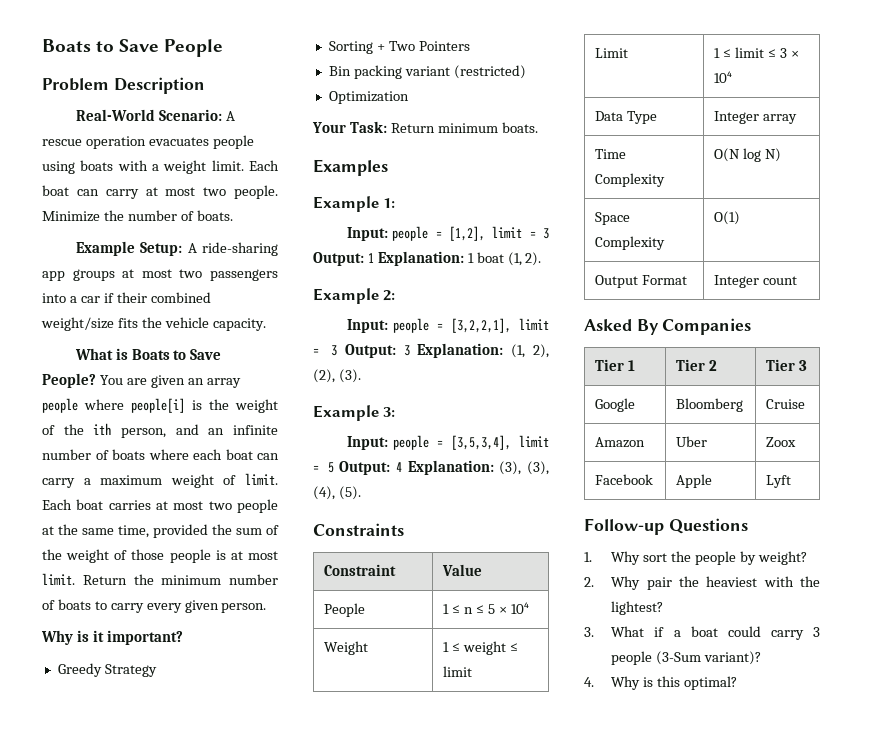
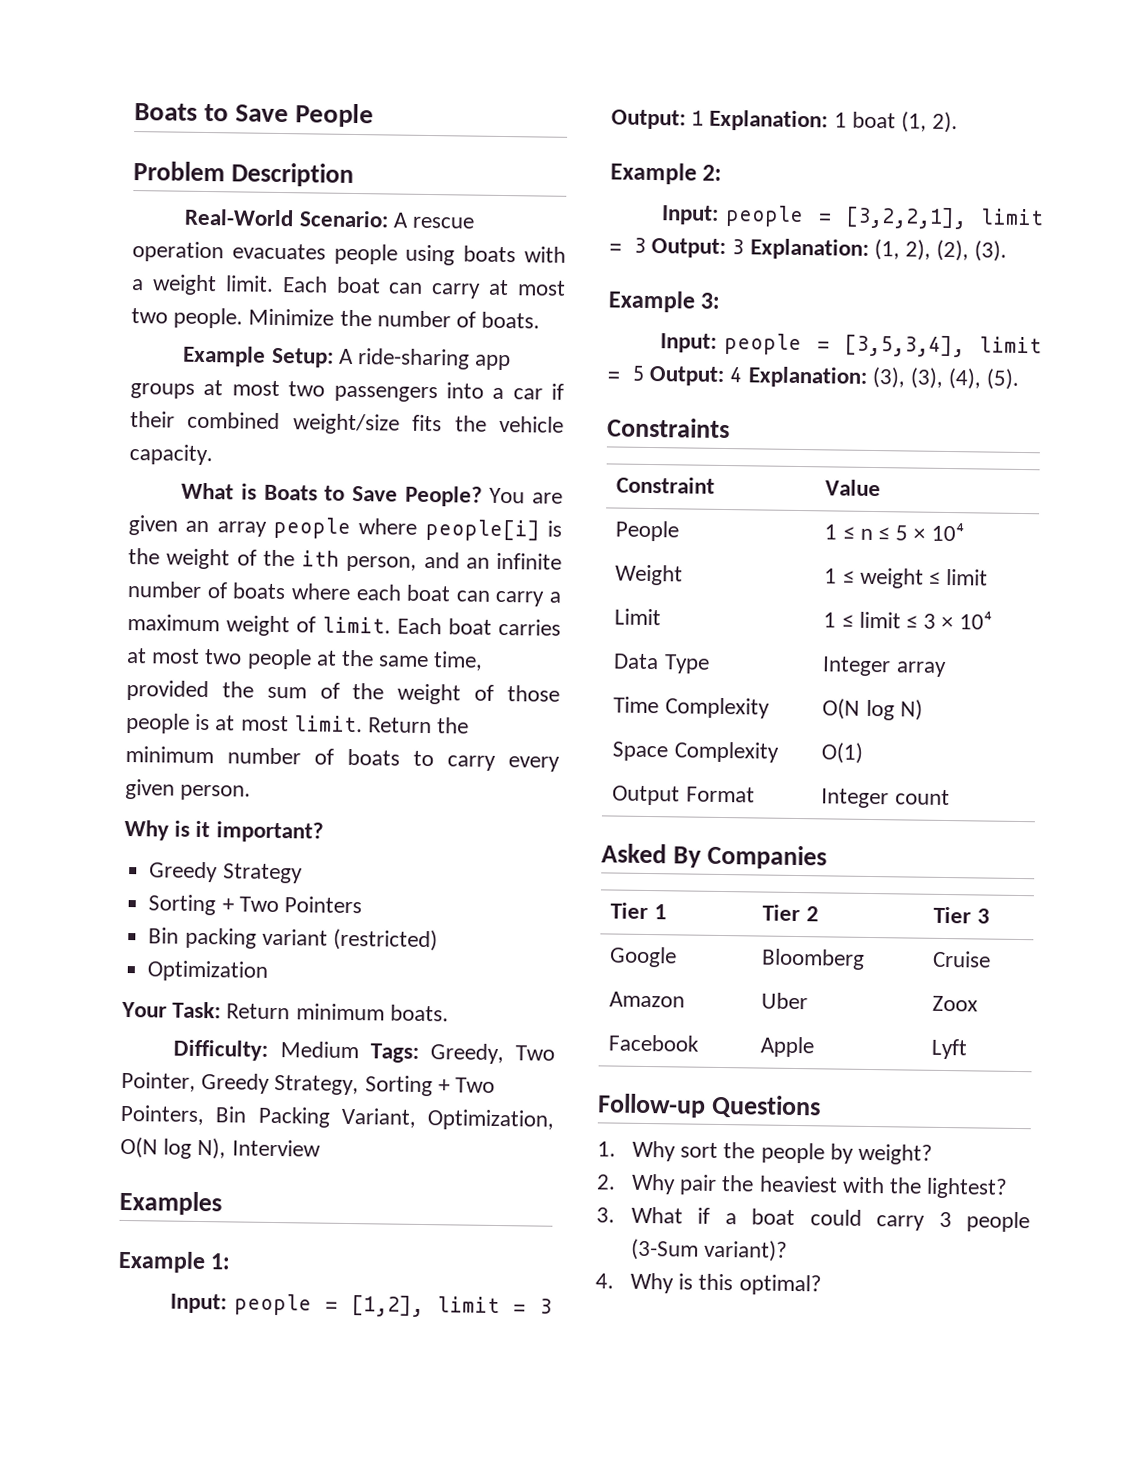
(538, 127) none -> [173,1039,555,1065] [121,1071,496,1097] [120,1104,554,1131] [120,1136,321,1160] // Difficulty: Medium Tags: Greedy, Two Pointer, Greedy Strategy, Sorting + Two Pointers, Bin Packing Variant, Optimization, O(N log N), Interview

